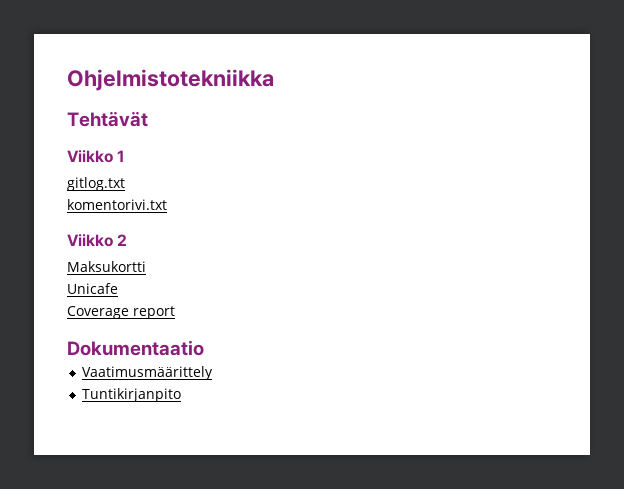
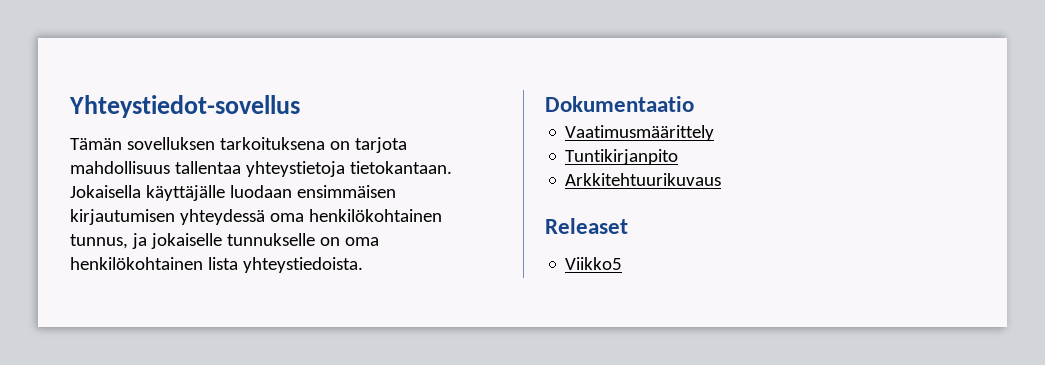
[67,69,274,91] [67,111,148,127] [67,150,126,163] [67,177,125,191] [67,199,167,210] [67,234,128,247] [67,261,146,272] [67,283,118,294] [67,306,175,319] Ohjelmistotekniikka // Tehtävät // Viikko 1 // gitlog.txt // komentorivi.txt // Viikko 2 // Maksukortti // Unicafe // Coverage report -> [69,95,300,118] [70,137,407,153] [70,161,452,177] [70,185,396,201] [70,209,442,225] [70,233,379,249] [70,257,363,273] Yhteystiedot-sovellus // Tämän sovelluksen tarkoituksena on tarjota mahdollisuus tallentaa yhteystietoja tietokantaan. Jokaisella käyttäjälle luodaan ensimmäisen kirjautumisen yhteydessä oma henkilökohtainen tunnus, ja jokaiselle tunnukselle on oma henkilökohtainen lista yhteystiedoista.
(182, 395) none -> [565,173,722,186] [545,218,628,234] [565,257,623,270] // Arkkitehtuurikuvaus // Releaset // Viikko5

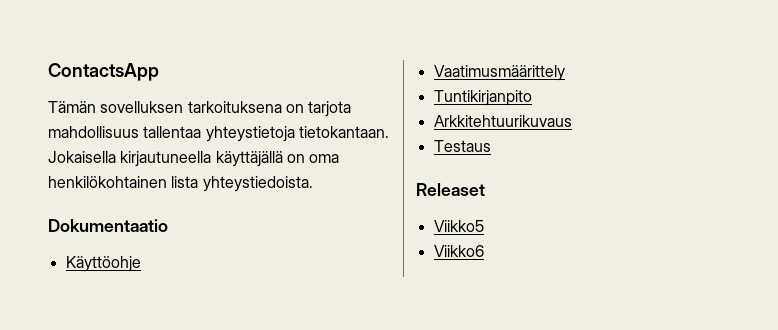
[69,95,300,118] Yhteystiedot-sovellus -> [48,63,159,81] ContactsApp
[145,185,396,201] [70,209,442,225] [70,233,315,249] käyttäjälle luodaan ensimmäisen kirjautumisen yhteydessä oma henkilökohtainen tunnus, ja jokaiselle tunnukselle -> [120,151,283,167] kirjautuneella käyttäjällä
(694, 104) none -> [65,256,141,272] // Käyttöohje
(722, 179) none -> [433,140,491,152] // Testaus
(623, 263) none -> [433,245,484,257] // Viikko6

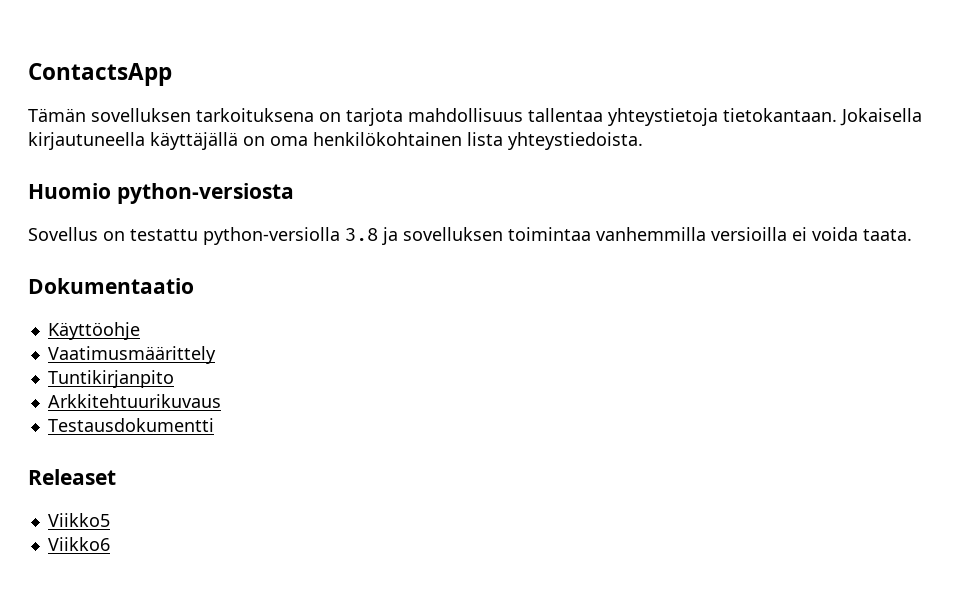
(313, 184) none -> [28,183,294,204] [28,227,912,245] // Huomio python-versiosta // Sovellus on testattu python-versiolla 3.8 ja sovelluksen toimintaa vanhemmilla versioilla ei voida taata.
[433,140,491,152] Testaus -> [47,418,214,432] Testausdokumentti

